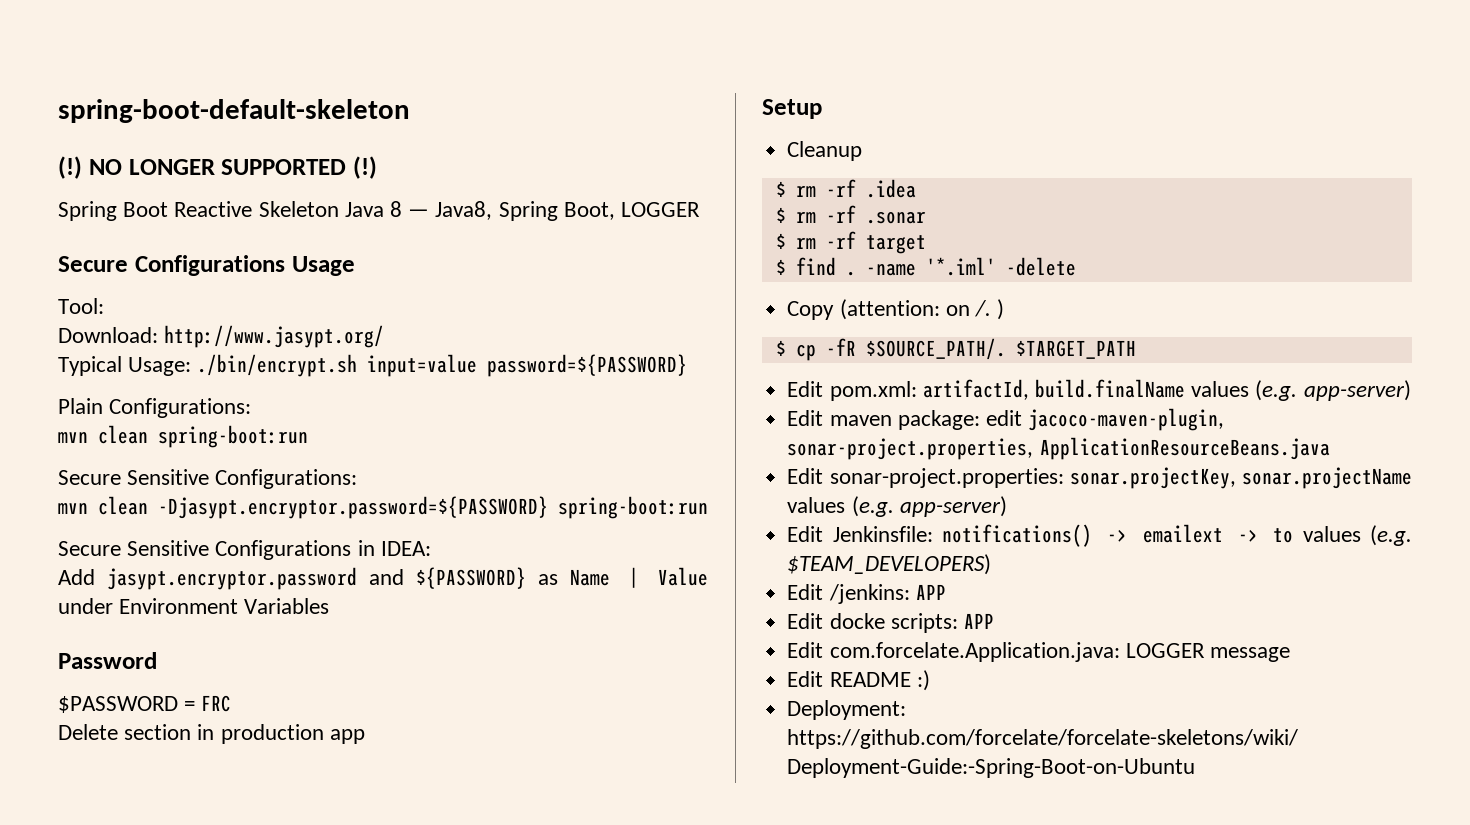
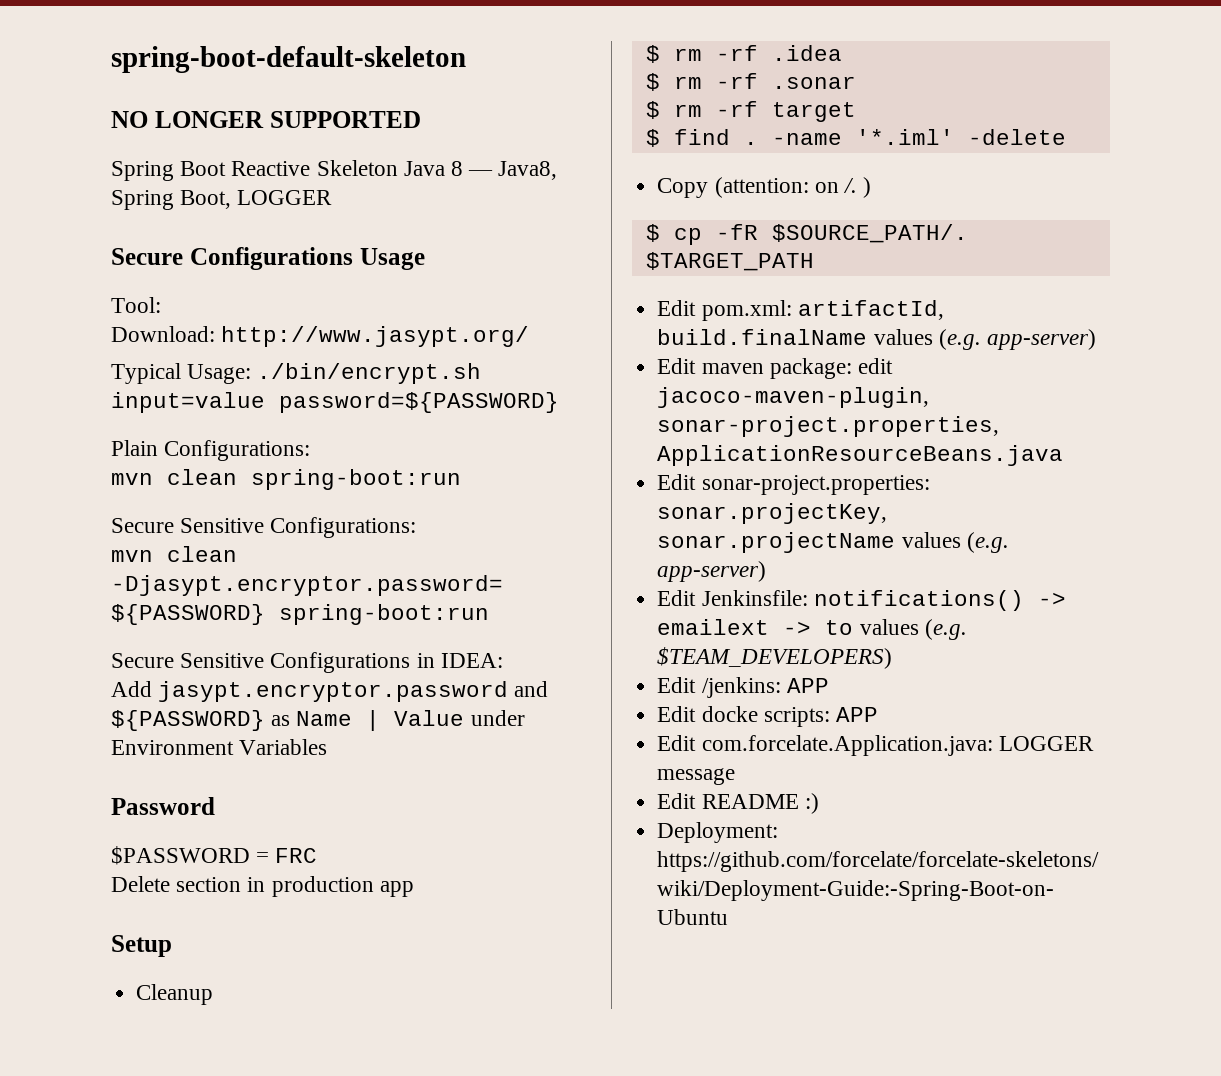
[58,156,82,179] (!) -> (466, 59) none
[353,156,377,179] (!) -> (421, 119) none

